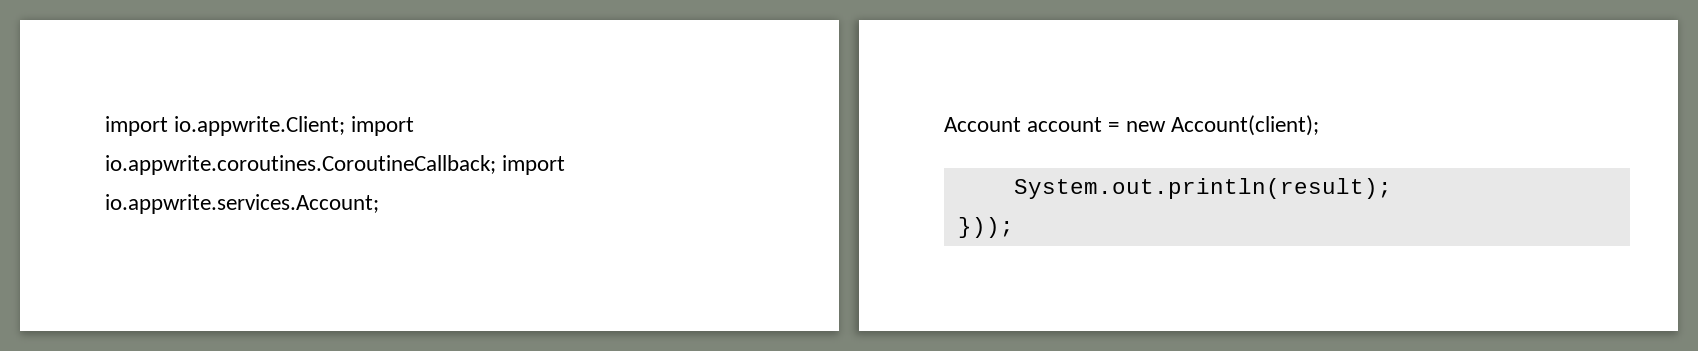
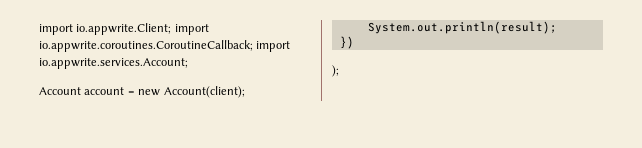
[957,217,1014,238] })); -> [339,36,354,49] [332,65,339,77] }) // );

